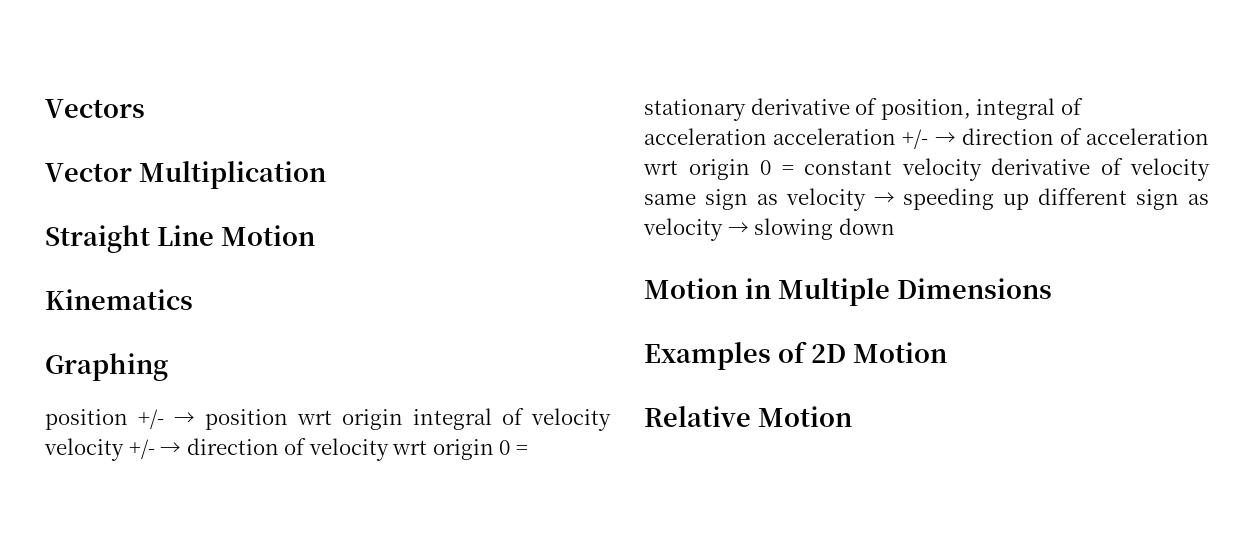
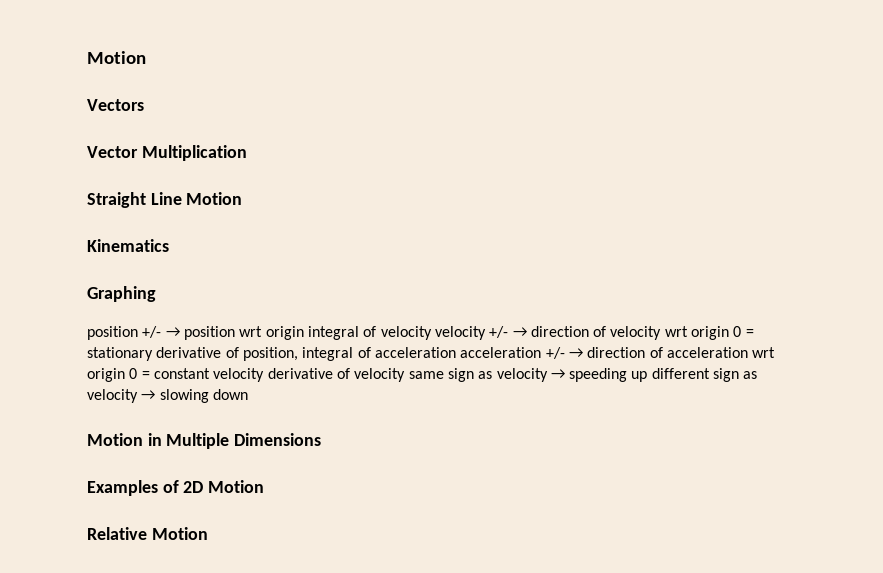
(45, 108) none -> [87,51,146,64] Motion //

